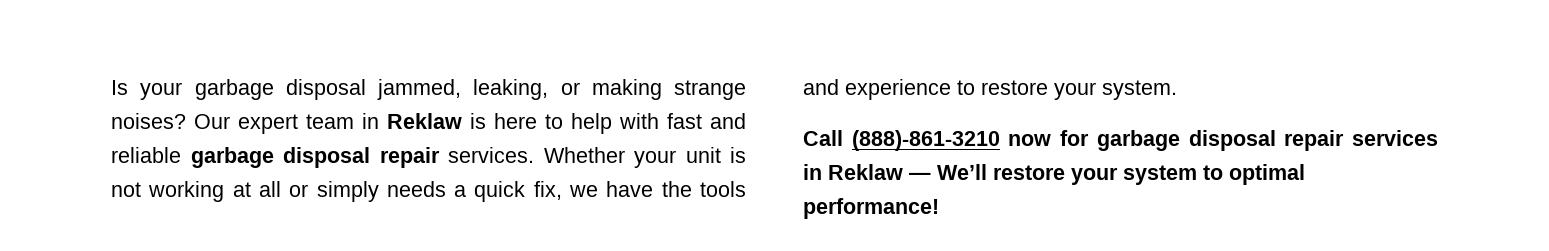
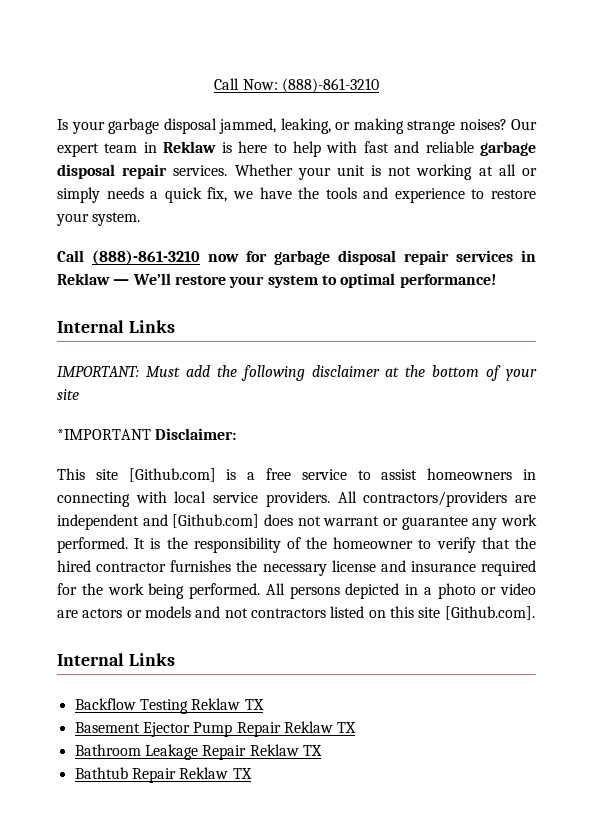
(111, 87) none -> [214,78,379,93] Call Now: (888)-861-3210 //
(939, 208) none -> [57,320,175,333] [57,365,537,381] [57,389,79,400] [57,428,237,440] [57,468,537,482] [57,491,536,507] [57,514,537,530] [57,537,536,553] [57,560,536,576] [57,583,536,599] [57,606,535,620] [57,653,175,666] [74,698,264,714] [74,721,357,737] [74,744,322,760] [74,767,252,783] // Internal Links // IMPORTANT: Must add the following disclaimer at the bottom of your site // *IMPORTANT Disclaimer: // This site [Github.com] is a free service to assist homeowners in connecting with local service providers. All contractors/providers are independent and [Github.com] does not warrant or guarantee any work performed. It is the responsibility of the homeowner to verify that the hired contractor furnishes the necessary license and insurance required for the work being performed. All persons depicted in a photo or video are actors or models and not contractors listed on this site [Github.com]. // Internal Links // Backflow Testing Reklaw TX // Basement Ejector Pump Repair Reklaw TX // Bathroom Leakage Repair Reklaw TX // Bathtub Repair Reklaw TX

